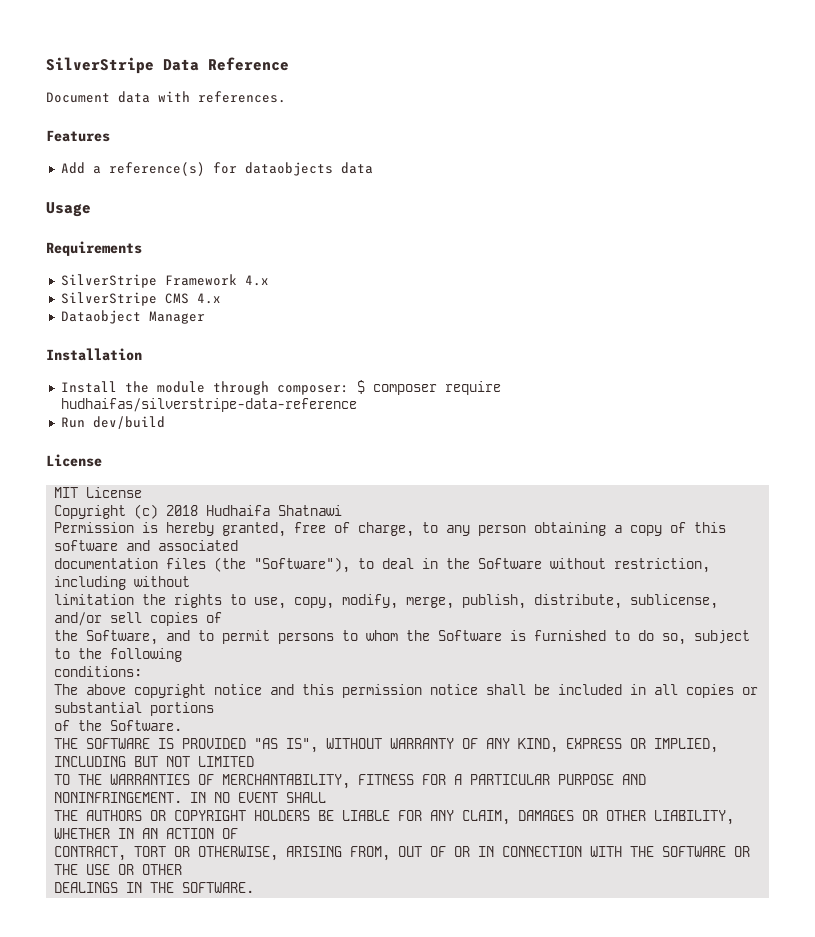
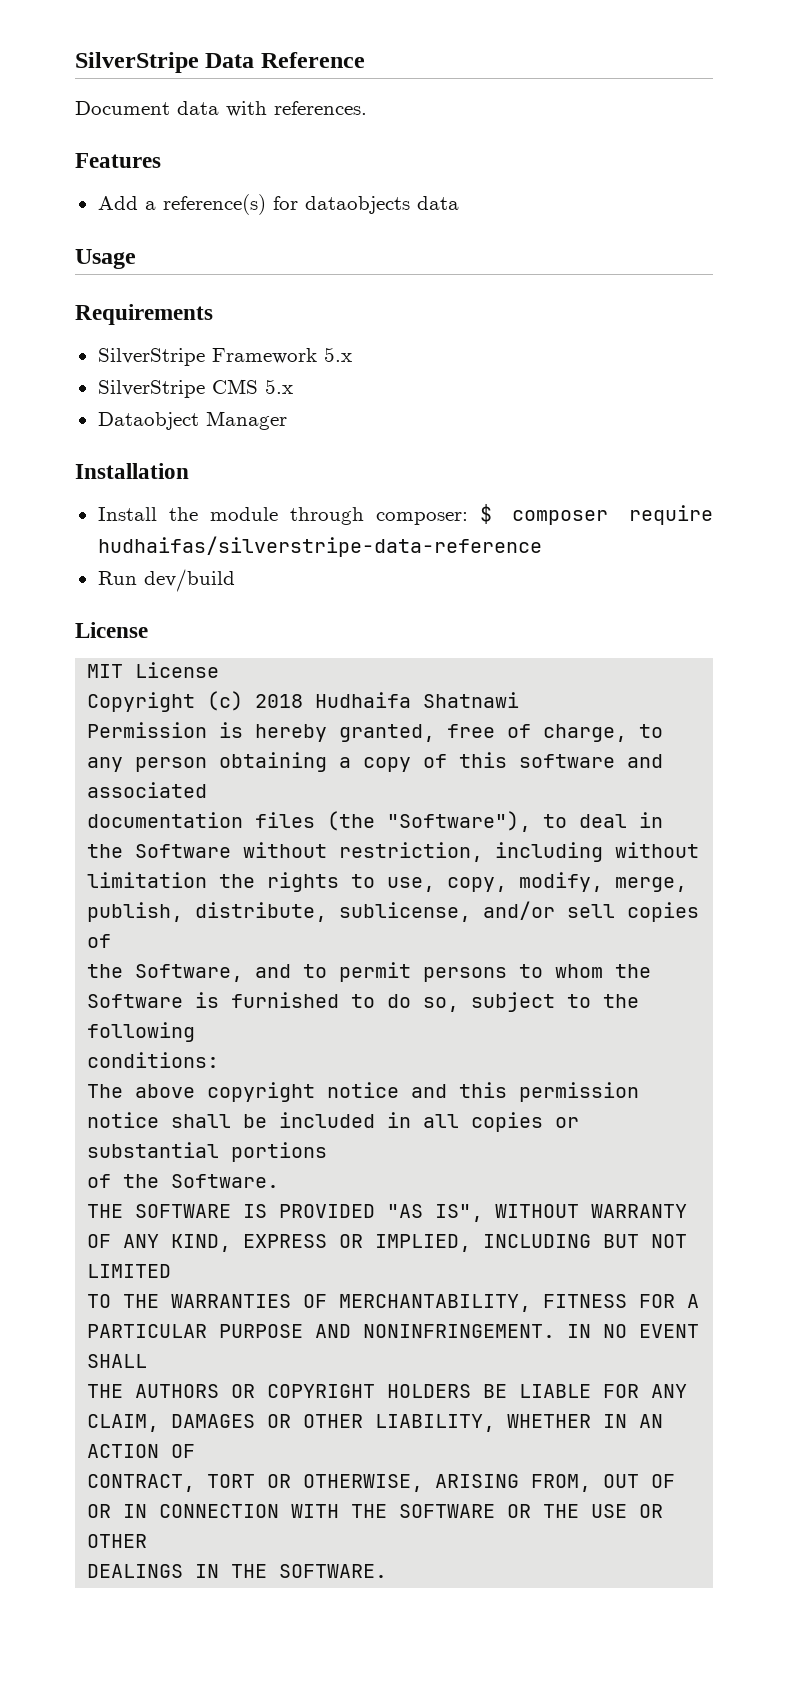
[244,275,269,286] 4.x -> [323,347,352,362] 5.x
[196,293,221,304] 4.x -> [264,379,293,394] 5.x

